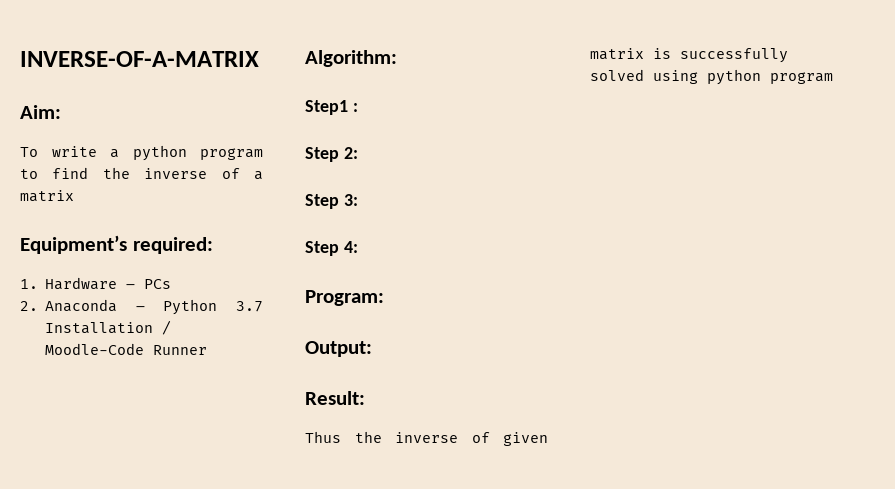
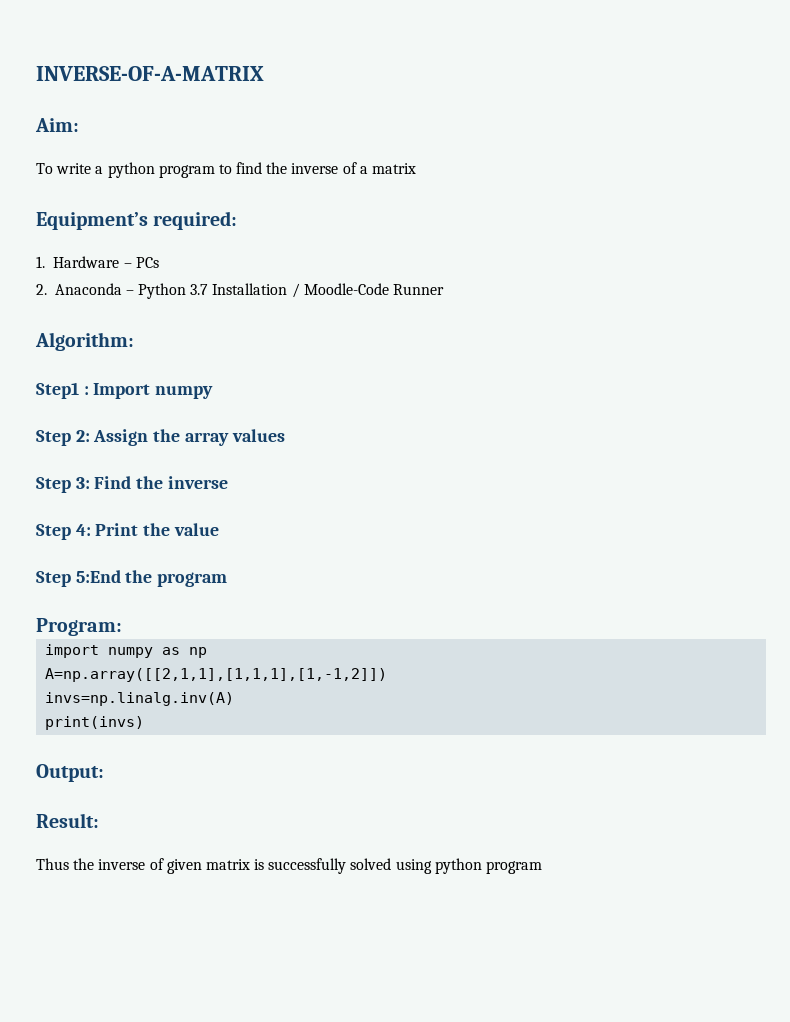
(358, 107) none -> [93,383,214,399] Import numpy
(358, 153) none -> [93,429,285,446] Assign the array values
(358, 200) none -> [94,476,228,489] Find the inverse
[305,290,384,306] // Program: -> [95,523,219,536] [36,570,228,587] [36,618,122,636] [45,644,208,658] [45,668,388,682] [45,692,235,706] [45,716,145,730] Print the value // Step 5:End the program // Program: // import numpy as np // A=np.array([[2,1,1],[1,1,1],[1,-1,2]]) // invs=np.linalg.inv(A) // print(invs)

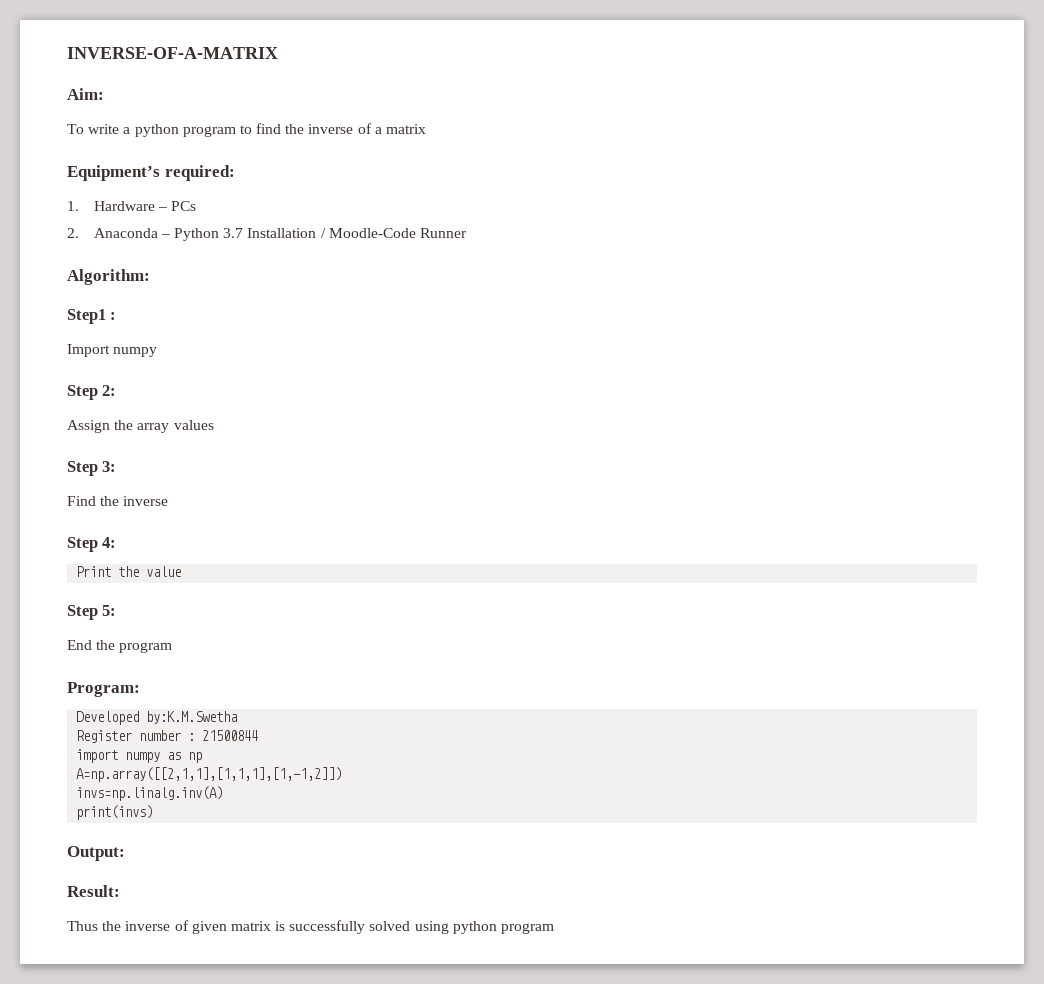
(89, 390) none -> (117, 316) //
(90, 436) none -> (117, 390) //
(90, 483) none -> (117, 466) //
(91, 530) none -> (117, 542) //
[75,570,121,583] 5:End -> [102,605,117,616] [67,640,92,650] 5: // End
(122, 627) none -> [76,711,238,725] [76,730,259,743] // Developed by:K.M.Swetha // Register number : 21500844

